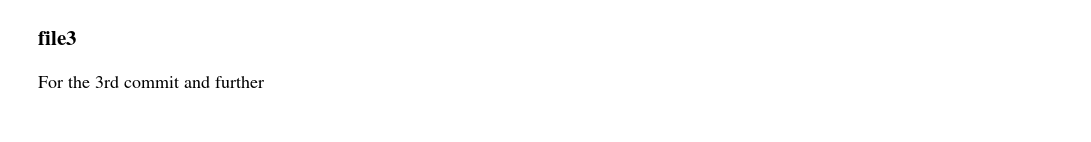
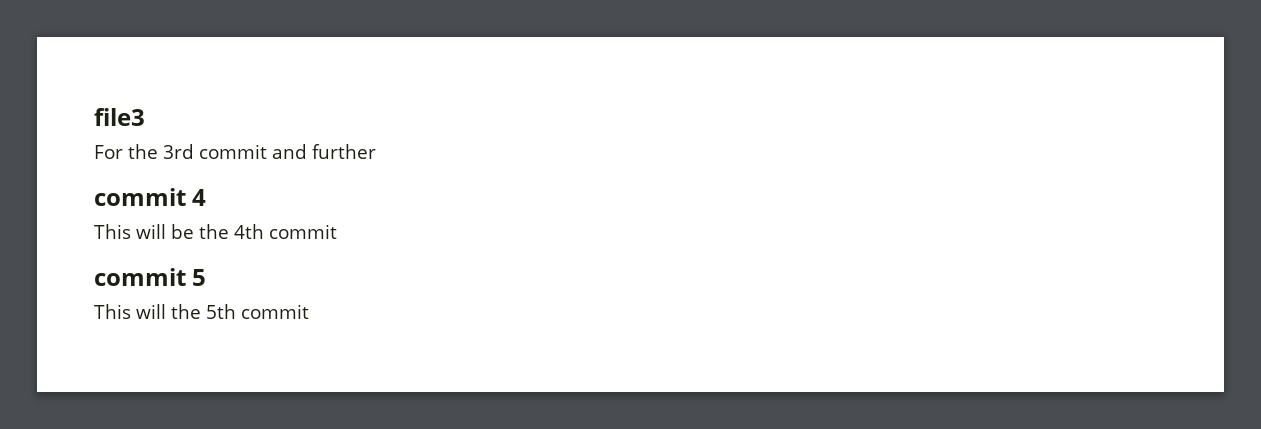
(265, 82) none -> [94,188,207,206] [94,224,337,239] [94,268,207,286] [94,304,309,319] // commit 4 // This will be the 4th commit // commit 5 // This will the 5th commit

